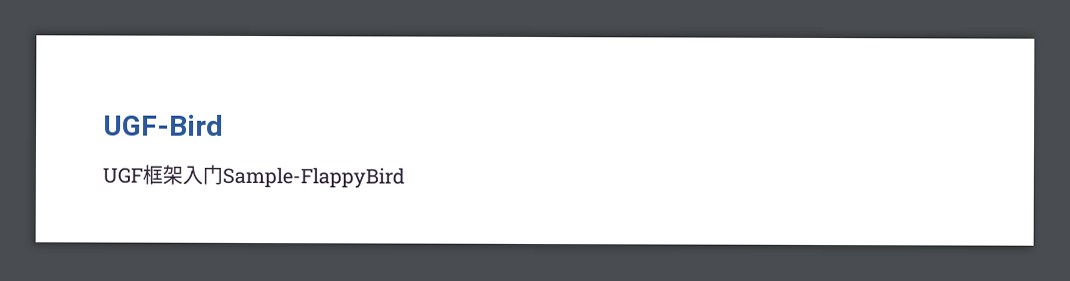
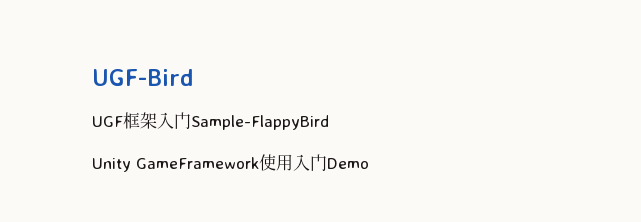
(405, 177) none -> [92,154,369,172] // Unity GameFramework使用入门Demo

